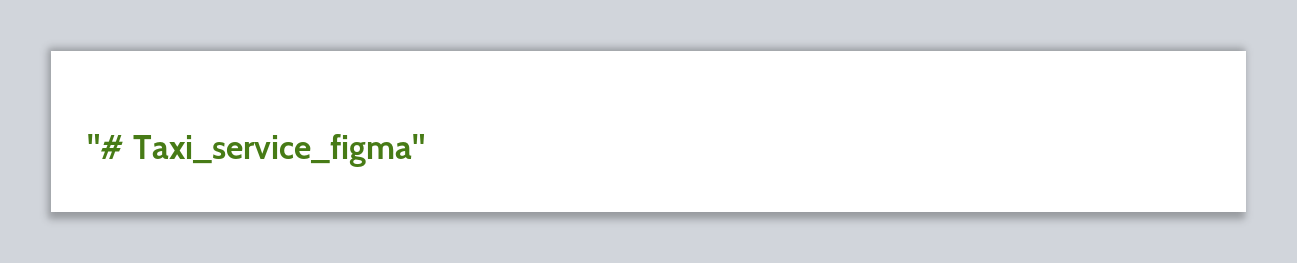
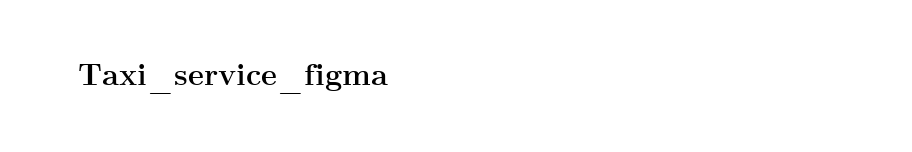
[87,134,426,167] "# Taxi_service_figma" -> [78,64,388,94] Taxi_service_figma

